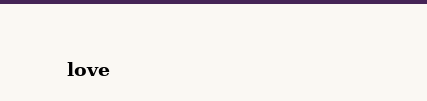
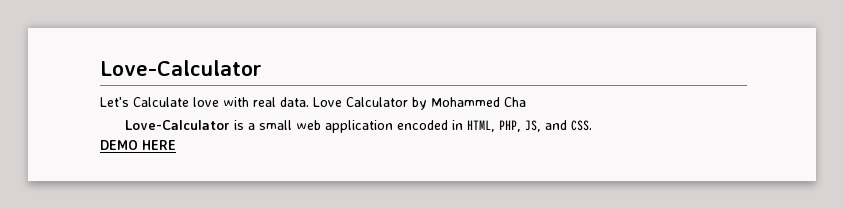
[67,62,110,76] love -> [100,60,262,76] [100,97,526,110] [125,120,593,133] [100,140,176,150] Love-Calculator // Let's Calculate love with real data. Love Calculator by Mohammed Cha // Love-Calculator is a small web application encoded in HTML, PHP, JS, and CSS. // DEMO HERE

